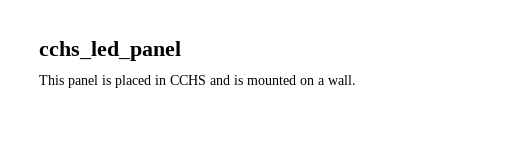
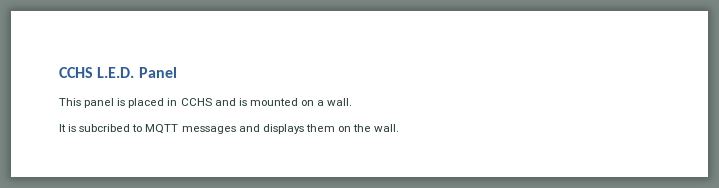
[39,41,181,61] cchs_led_panel -> [59,67,177,78] CCHS L.E.D. Panel
(356, 80) none -> [59,124,400,134] // It is subcribed to MQTT messages and displays them on the wall.

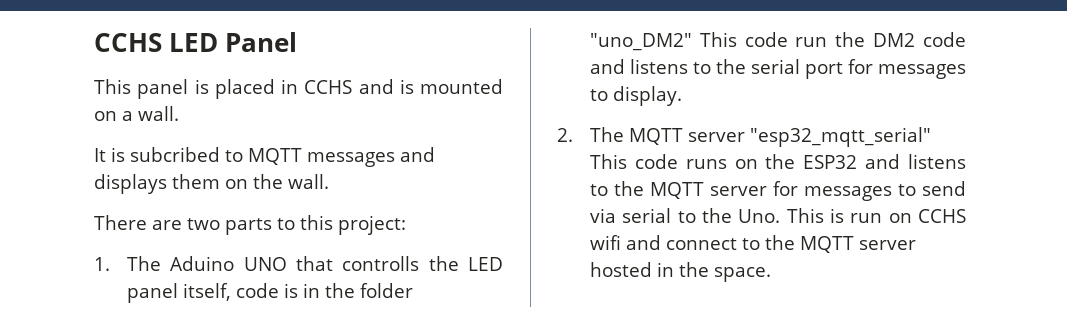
[59,67,135,78] CCHS L.E.D. -> [94,33,219,52] CCHS LED
(400, 128) none -> [94,215,406,235] [94,256,503,271] [126,283,413,303] [589,32,966,51] [589,59,966,79] [589,86,682,106] [557,127,931,147] [589,154,966,169] [589,181,966,201] [589,208,966,223] [589,235,916,253] [589,262,771,282] // There are two parts to this project: // 1. The Aduino UNO that controlls the LED panel itself, code is in the folder "uno_DM2" This code run the DM2 code and listens to the serial port for messages to display. // 2. The MQTT server "esp32_mqtt_serial" This code runs on the ESP32 and listens to the MQTT server for messages to send via serial to the Uno. This is run on CCHS wifi and connect to the MQTT server hosted in the space.

